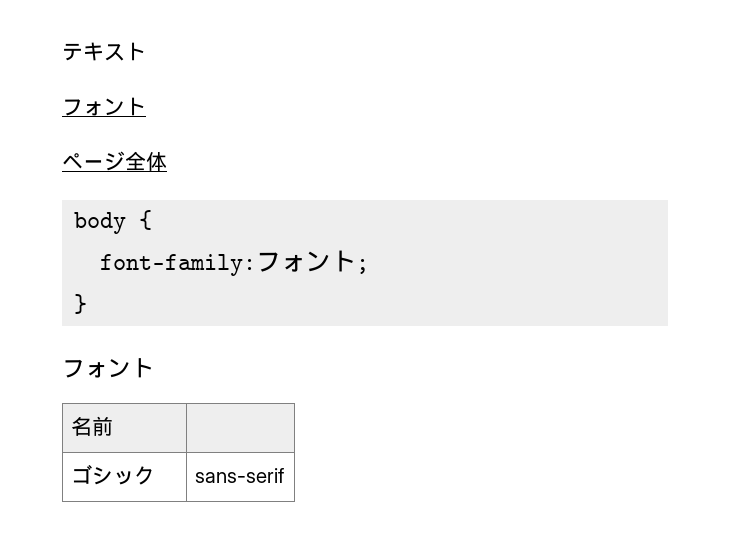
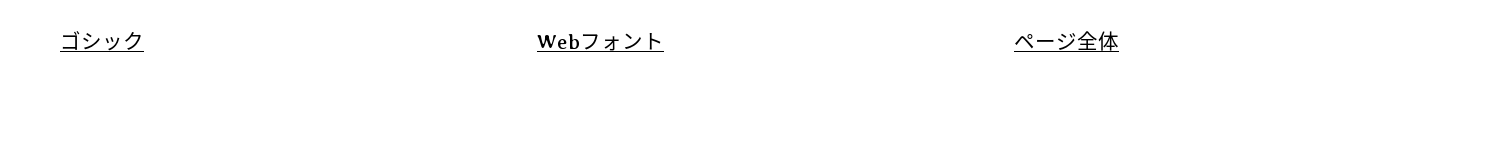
[62,42,146,61] テキスト // -> [60,31,144,51] [537,34,580,49] ゴシック // Web
[74,210,153,234] [100,250,370,276] [74,294,88,314] [62,358,154,378] [71,416,114,436] [71,464,156,485] [195,468,285,483] // body { // font-family:フォント; // } // フォント // 名前 | // ゴシック | sans-serif -> (1119, 41) none

